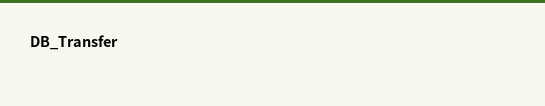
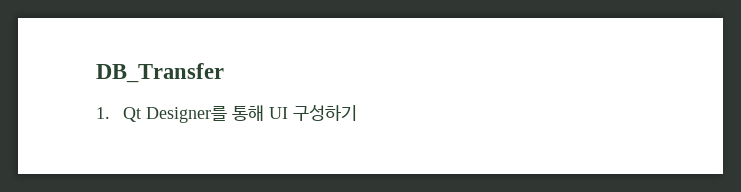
(118, 42) none -> [96,105,358,123] // 1. Qt Designer를 통해 UI 구성하기

